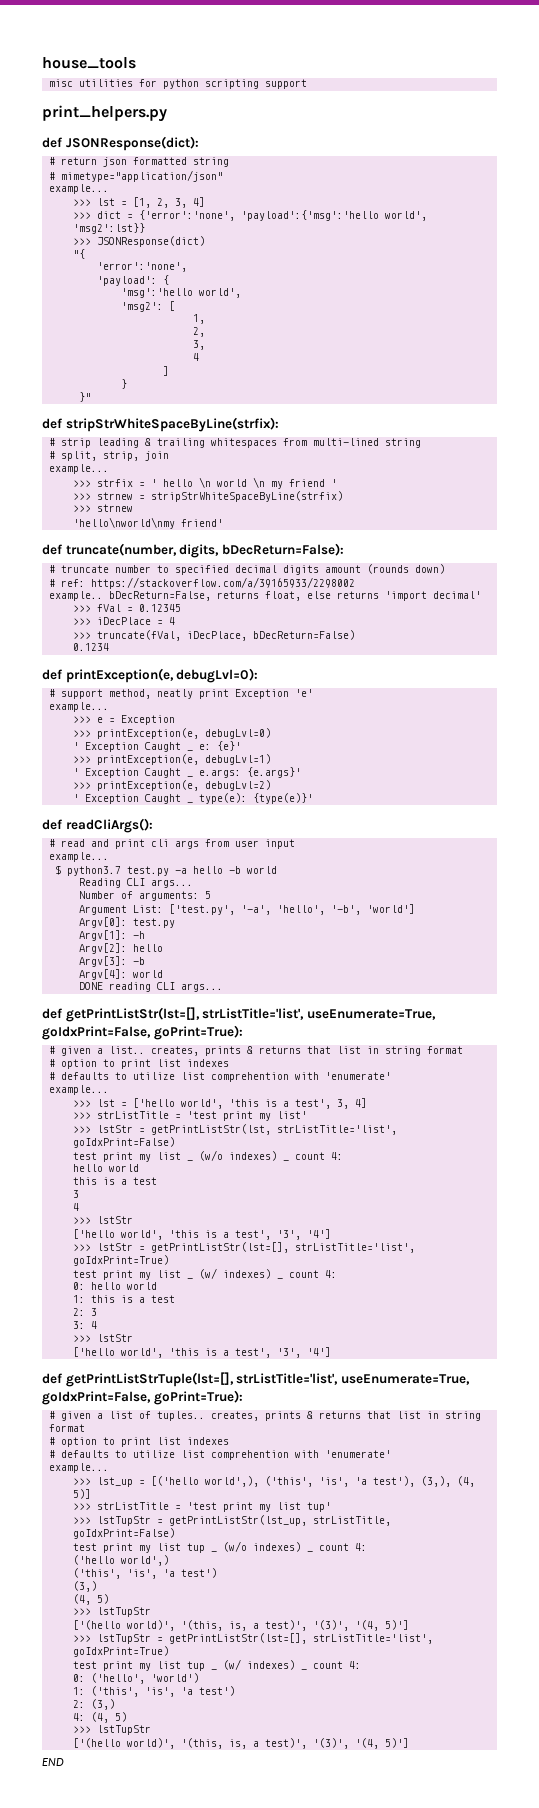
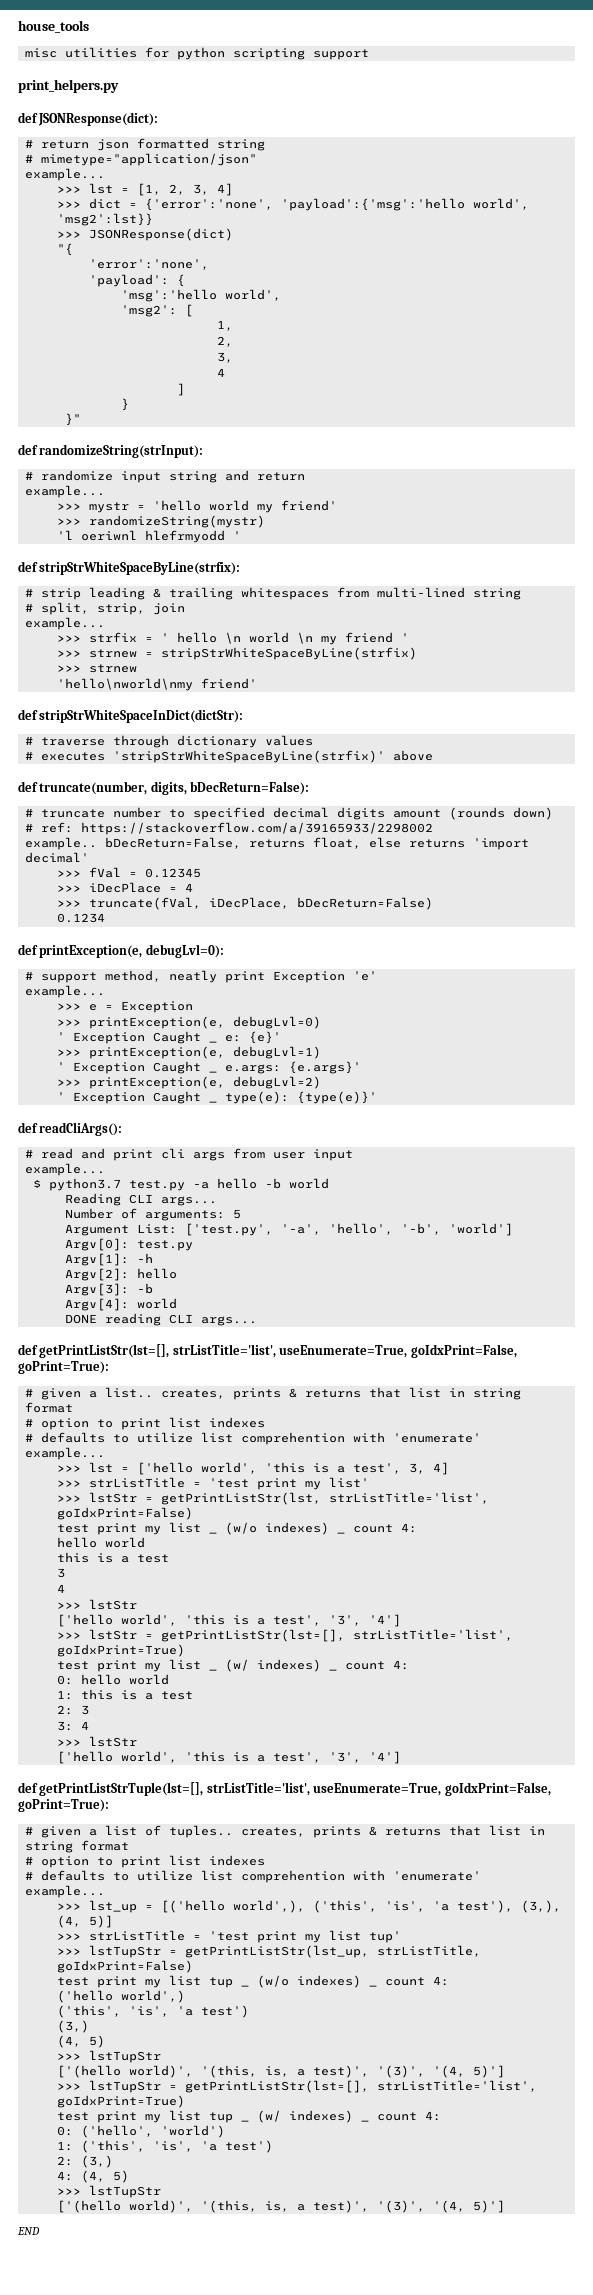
(91, 397) none -> [18,444,204,458] [25,470,306,483] [25,485,106,498] [57,500,338,513] [57,515,266,528] [57,530,242,543] // def randomizeString(strInput): // # randomize input string and return // example... // >>> mystr = 'hello world my friend' // >>> randomizeString(mystr) // 'l oeriwnl hlefrmyodd '
(223, 523) none -> [18,709,244,723] [25,735,314,748] [25,750,434,763] // def stripStrWhiteSpaceInDict(dictStr): // # traverse through dictionary values // # executes 'stripStrWhiteSpaceByLine(strfix)' above

